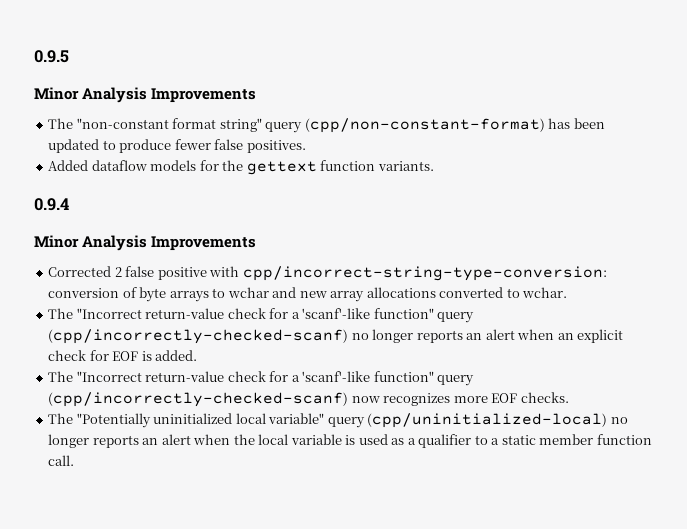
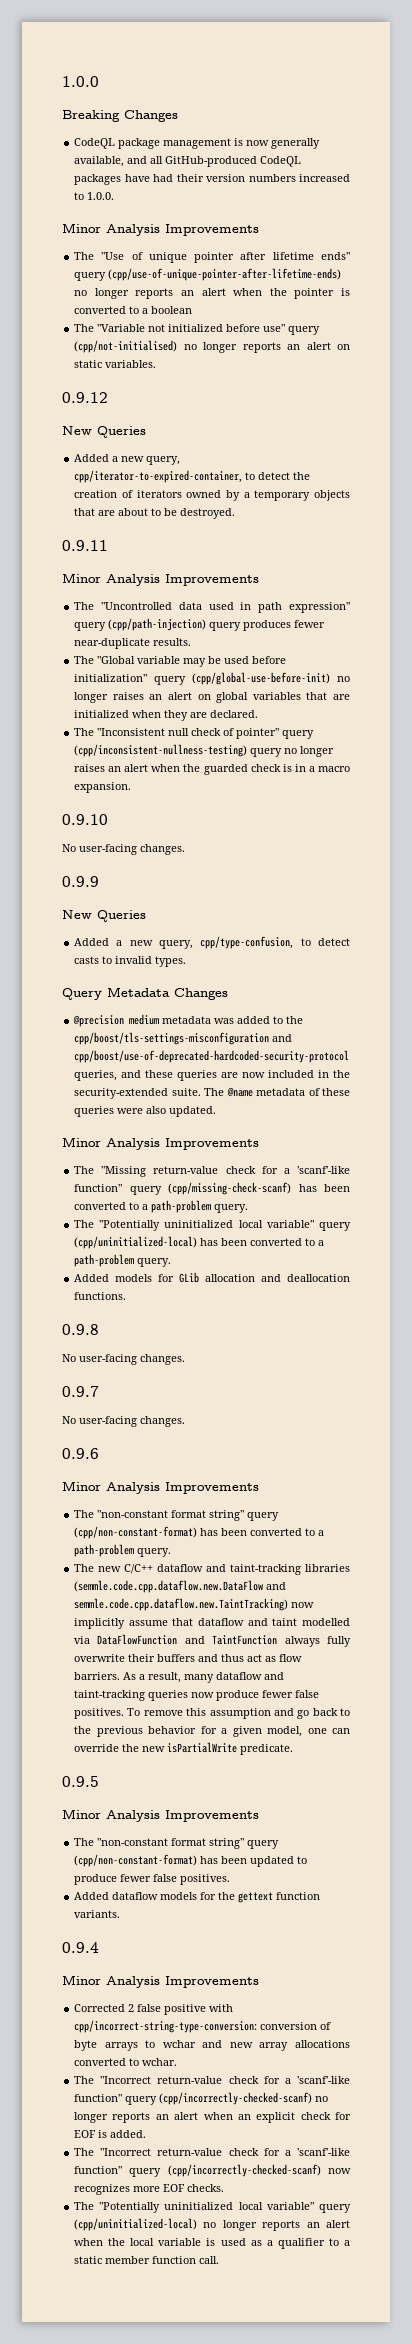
(34, 56) none -> [62,76,99,87] [62,110,178,122] [74,138,321,149] [74,156,302,167] [74,174,350,185] [74,192,115,200] [62,223,259,236] [74,252,350,263] [74,268,342,281] [74,288,351,299] [74,306,193,314] [74,324,321,335] [74,340,350,353] [74,360,157,368] [62,392,108,403] [62,426,146,438] [74,454,181,465] [74,470,311,483] [74,490,350,501] [74,508,236,519] [62,540,108,551] [62,573,259,586] [74,602,350,613] [74,618,326,631] [74,638,192,649] [74,656,287,667] [74,672,350,685] [74,692,351,703] [74,710,259,721] [74,728,315,739] [74,744,335,757] [74,764,350,775] [74,782,132,793] [62,814,108,825] [62,844,185,855] [62,876,99,887] [62,910,146,922] [74,936,350,949] [74,956,187,967] [62,987,228,1000] [73,1014,304,1027] [74,1032,293,1045] [74,1050,350,1063] [74,1070,351,1081] [74,1087,350,1099] [74,1106,217,1117] [62,1137,259,1150] [74,1166,350,1177] [74,1182,350,1195] [74,1200,249,1213] [74,1220,351,1231] [74,1236,325,1249] [74,1254,172,1267] [74,1272,350,1283] [74,1292,127,1300] [62,1324,99,1335] [62,1354,185,1365] [62,1386,99,1397] [62,1416,185,1427] [62,1448,99,1459] [62,1481,259,1494] [74,1510,280,1521] [74,1526,325,1539] [74,1544,172,1557] [74,1564,350,1575] [74,1580,287,1593] [74,1598,315,1611] [74,1618,350,1629] [74,1634,351,1647] [74,1654,303,1662] [74,1672,285,1683] [74,1690,320,1701] [74,1708,351,1719] [74,1726,351,1737] [74,1742,294,1755] 1.0.0 // Breaking Changes // CodeQL package management is now generally available, and all GitHub-produced CodeQL packages have had their version numbers increased to 1.0.0. // Minor Analysis Improvements // The "Use of unique pointer after lifetime ends" query (cpp/use-of-unique-pointer-after-lifetime-ends) no longer reports an alert when the pointer is converted to a boolean // The "Variable not initialized before use" query (cpp/not-initialised) no longer reports an alert on static variables. // 0.9.12 // New Queries // Added a new query, cpp/iterator-to-expired-container, to detect the creation of iterators owned by a temporary objects that are about to be destroyed. // 0.9.11 // Minor Analysis Improvements // The "Uncontrolled data used in path expression" query (cpp/path-injection) query produces fewer near-duplicate results. // The "Global variable may be used before initialization" query (cpp/global-use-before-init) no longer raises an alert on global variables that are initialized when they are declared. // The "Inconsistent null check of pointer" query (cpp/inconsistent-nullness-testing) query no longer raises an alert when the guarded check is in a macro expansion. // 0.9.10 // No user-facing changes. // 0.9.9 // New Queries // Added a new query, cpp/type-confusion, to detect casts to invalid types. // Query Metadata Changes // @precision medium metadata was added to the cpp/boost/tls-settings-misconfiguration and cpp/boost/use-of-deprecated-hardcoded-security-protocol queries, and these queries are now included in the security-extended suite. The @name metadata of these queries were also updated. // Minor Analysis Improvements // The "Missing return-value check for a 'scanf'-like function" query (cpp/missing-check-scanf) has been converted to a path-problem query. // The "Potentially uninitialized local variable" query (cpp/uninitialized-local) has been converted to a path-problem query. // Added models for GLib allocation and deallocation functions. // 0.9.8 // No user-facing changes. // 0.9.7 // No user-facing changes. // 0.9.6 // Minor Analysis Improvements // The "non-constant format string" query (cpp/non-constant-format) has been converted to a path-problem query. // The new C/C++ dataflow and taint-tracking libraries (semmle.code.cpp.dataflow.new.DataFlow and semmle.code.cpp.dataflow.new.TaintTracking) now implicitly assume that dataflow and taint modelled via DataFlowFunction and TaintFunction always fully overwrite their buffers and thus act as flow barriers. As a result, many dataflow and taint-tracking queries now produce fewer false positives. To remove this assumption and go back to the previous behavior for a given model, one can override the new isPartialWrite predicate. //

